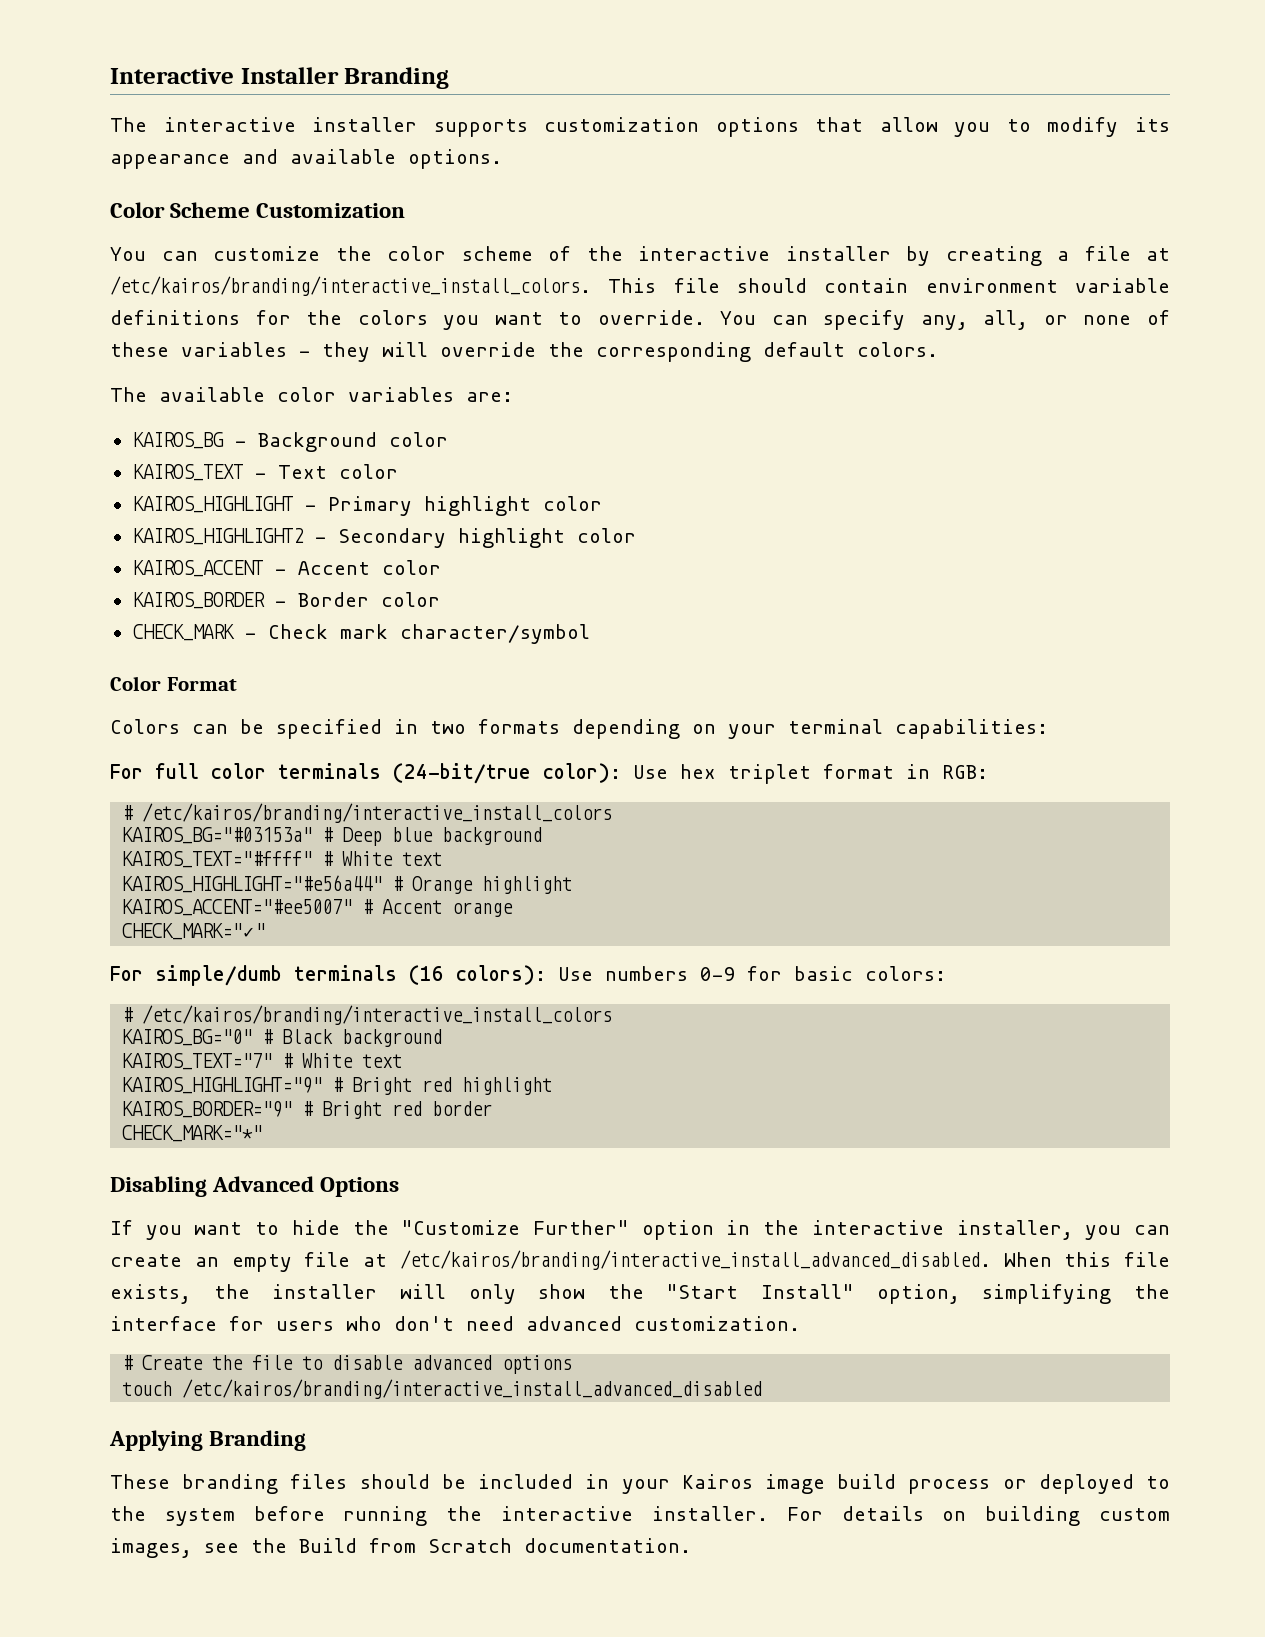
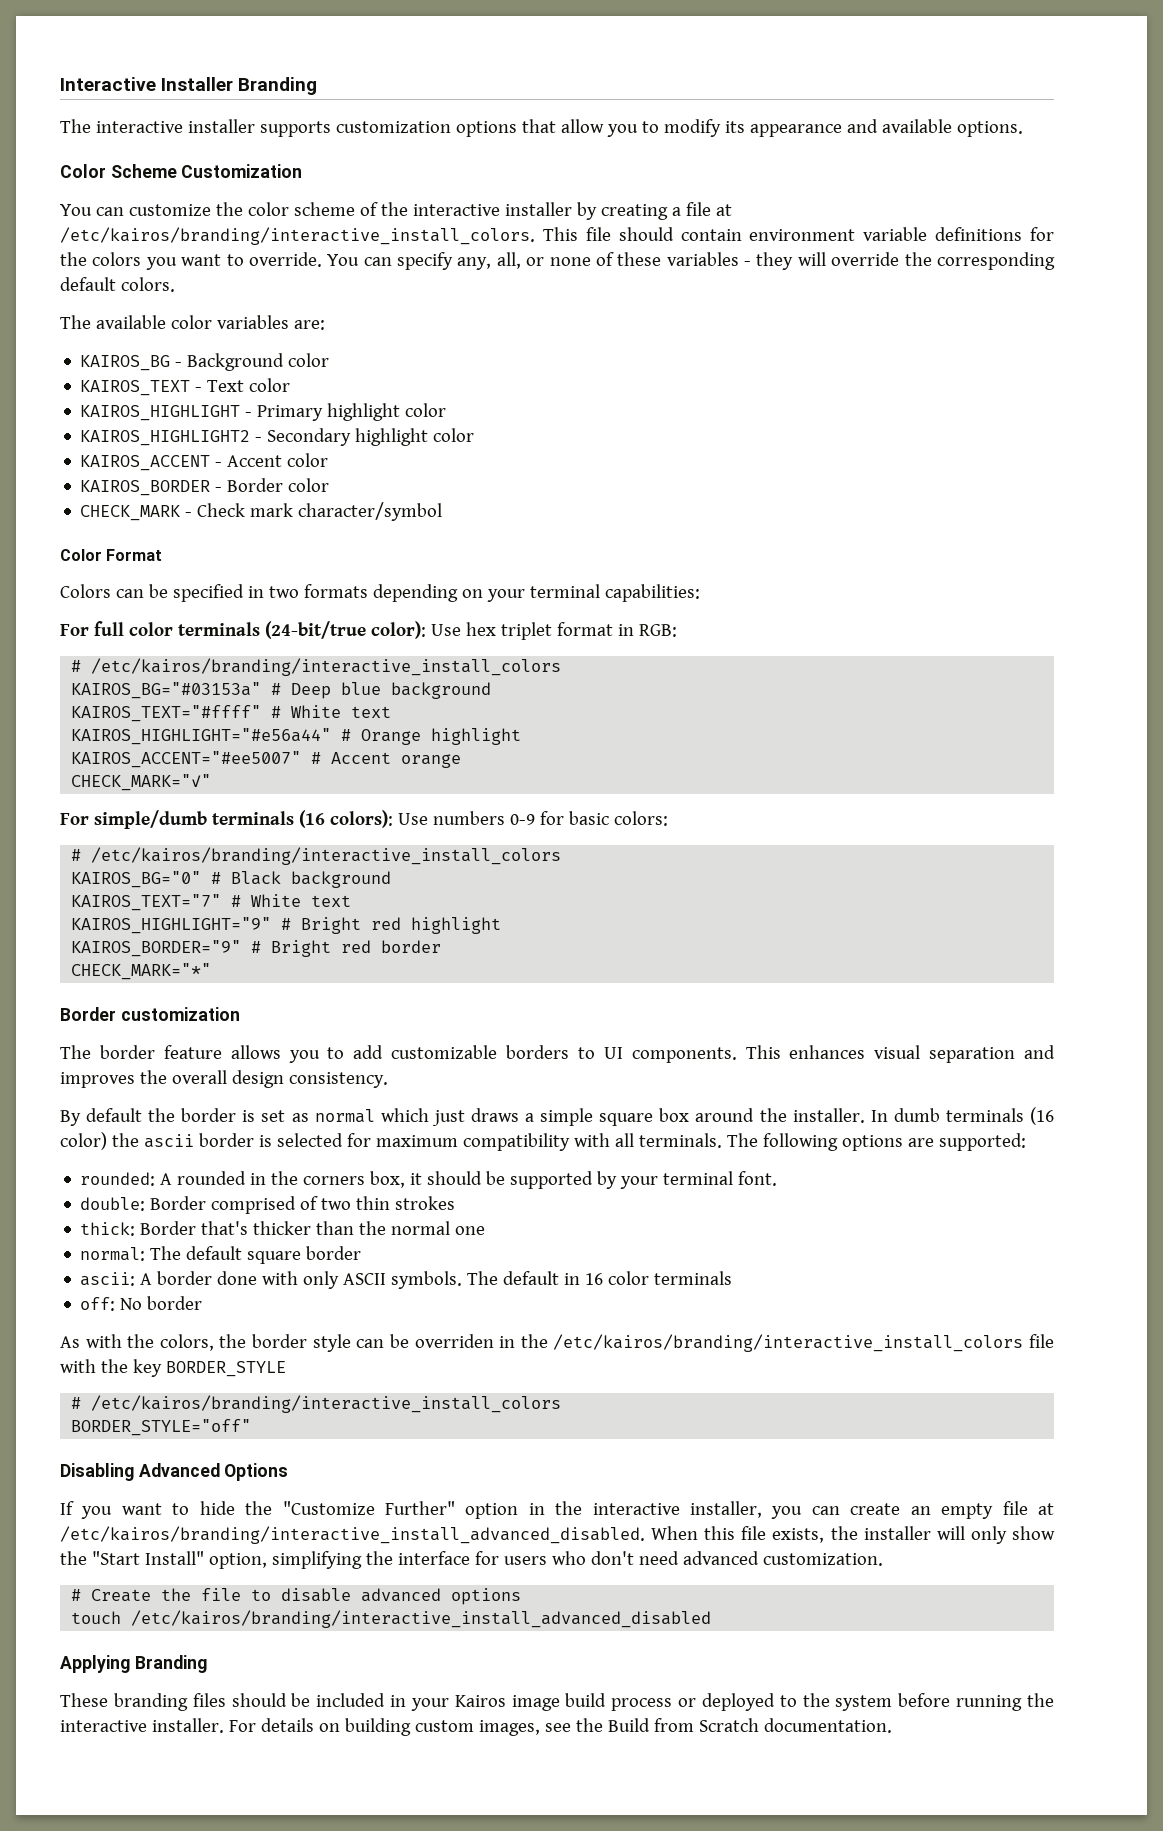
(263, 1133) none -> [60,1007,240,1021] [60,1045,1055,1063] [60,1070,388,1088] [60,1107,1054,1126] [60,1132,1026,1151] [80,1171,778,1189] [80,1196,456,1214] [80,1221,486,1236] [80,1246,362,1264] [80,1271,733,1289] [80,1296,203,1311] [60,1334,1055,1352] [60,1359,286,1377] [71,1395,562,1413] [71,1419,252,1436] // Border customization // The border feature allows you to add customizable borders to UI components. This enhances visual separation and improves the overall design consistency. // By default the border is set as normal which just draws a simple square box around the installer. In dumb terminals (16 color) the ascii border is selected for maximum compatibility with all terminals. The following options are supported: // rounded: A rounded in the corners box, it should be supported by your terminal font. // double: Border comprised of two thin strokes // thick: Border that's thicker than the normal one // normal: The default square border // ascii: A border done with only ASCII symbols. The default in 16 color terminals // off: No border // As with the colors, the border style can be overriden in the /etc/kairos/branding/interactive_install_colors file with the key BORDER_STYLE // # /etc/kairos/branding/interactive_install_colors // BORDER_STYLE="off"

